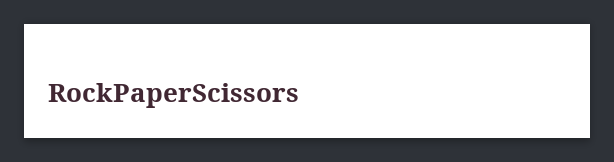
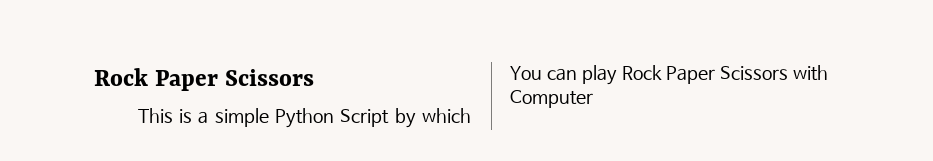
[48,83,299,108] RockPaperScissors -> [94,68,315,91] [137,108,472,128] [510,65,829,85] [510,90,593,108] Rock Paper Scissors // This is a simple Python Script by which You can play Rock Paper Scissors with Computer

